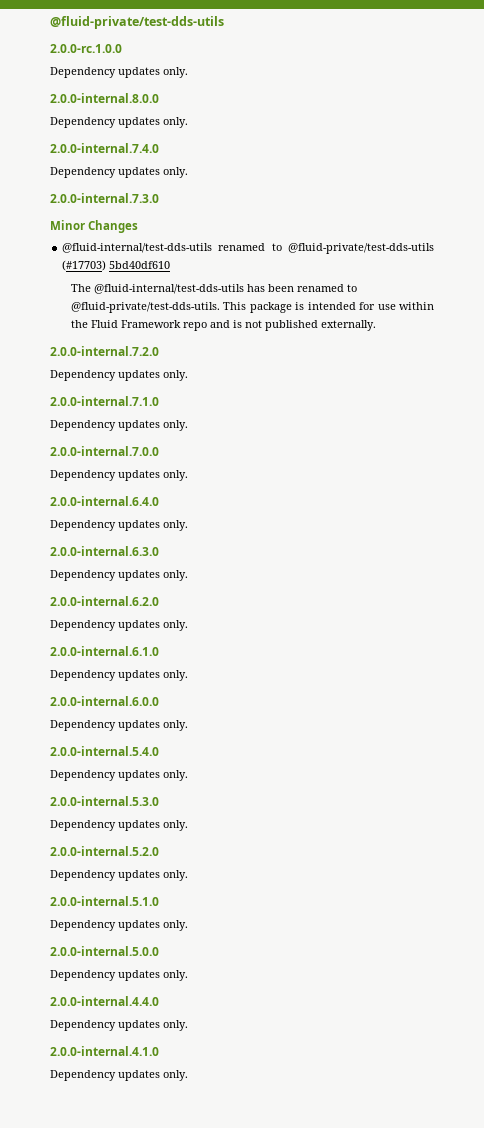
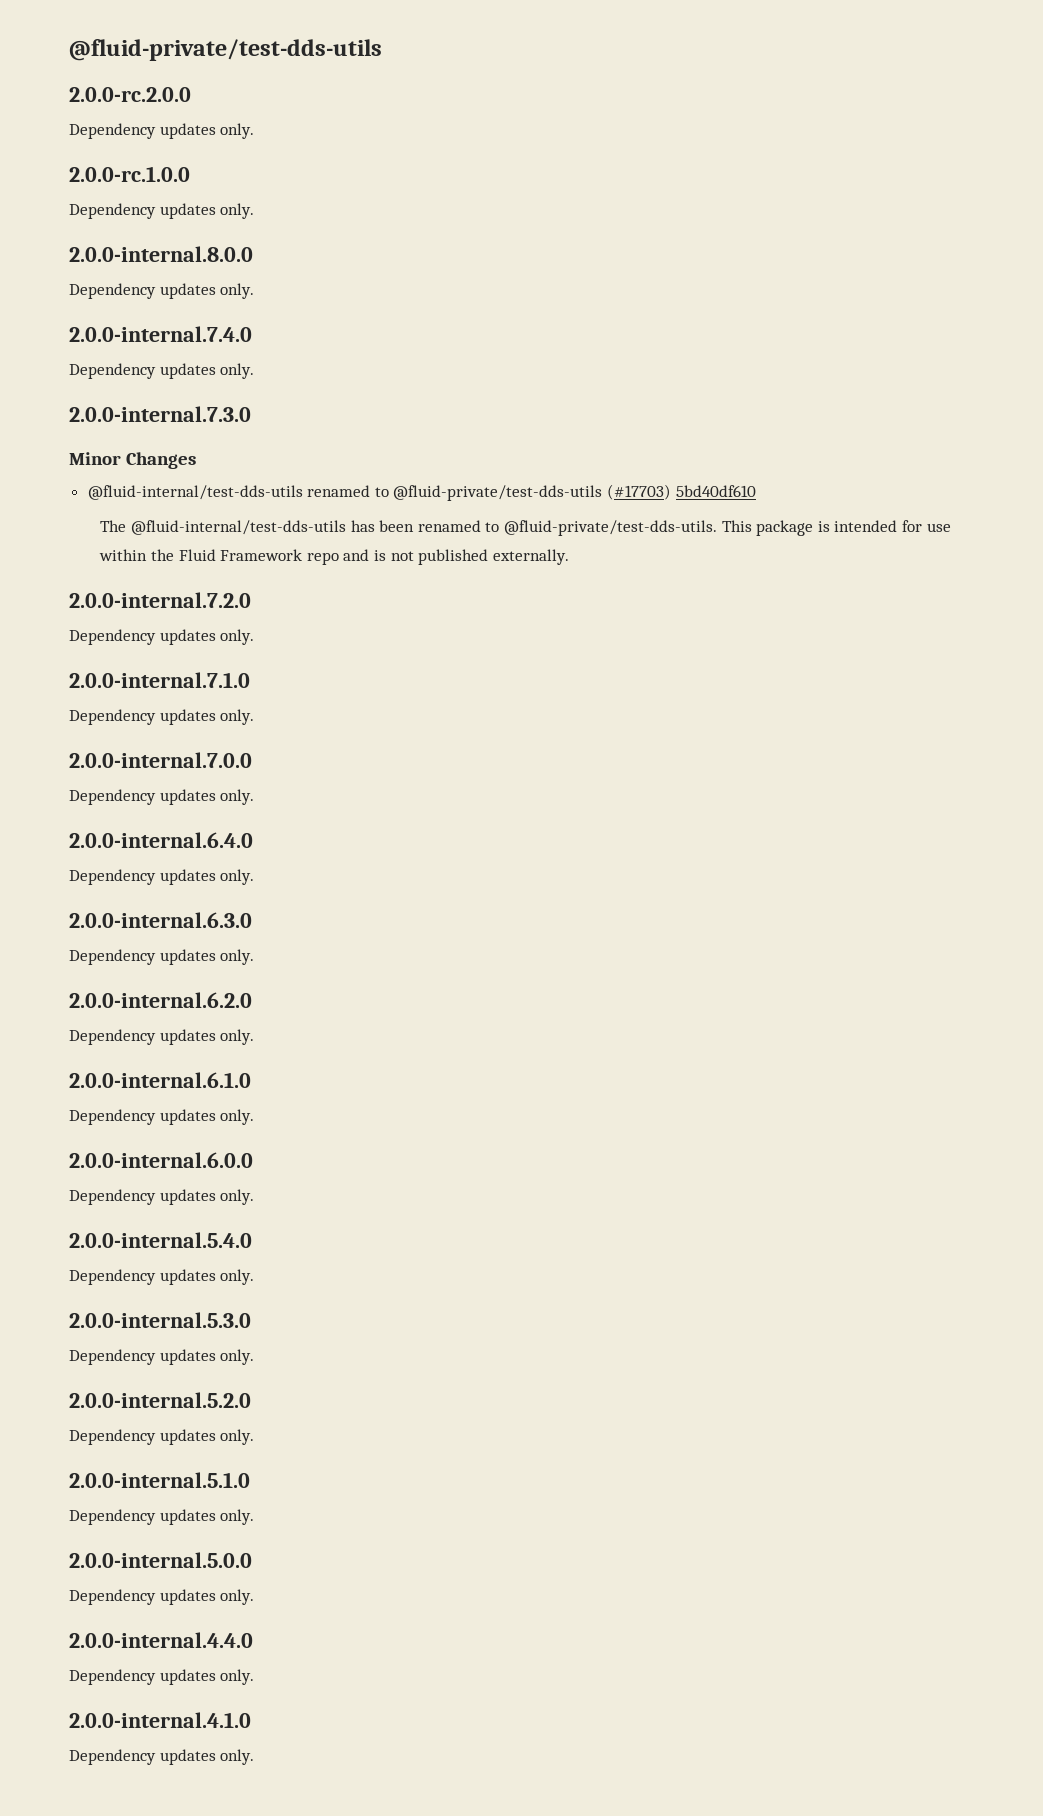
[50,16,224,29] @fluid-private/test-dds-utils -> [69,39,382,61] [69,87,191,102] [69,123,255,139] @fluid-private/test-dds-utils // 2.0.0-rc.2.0.0 // Dependency updates only.

